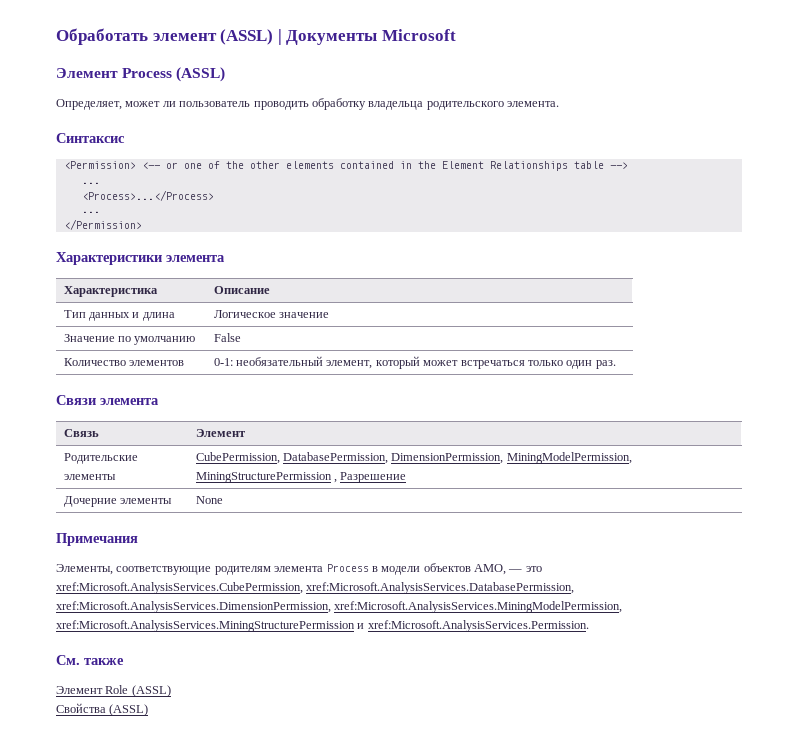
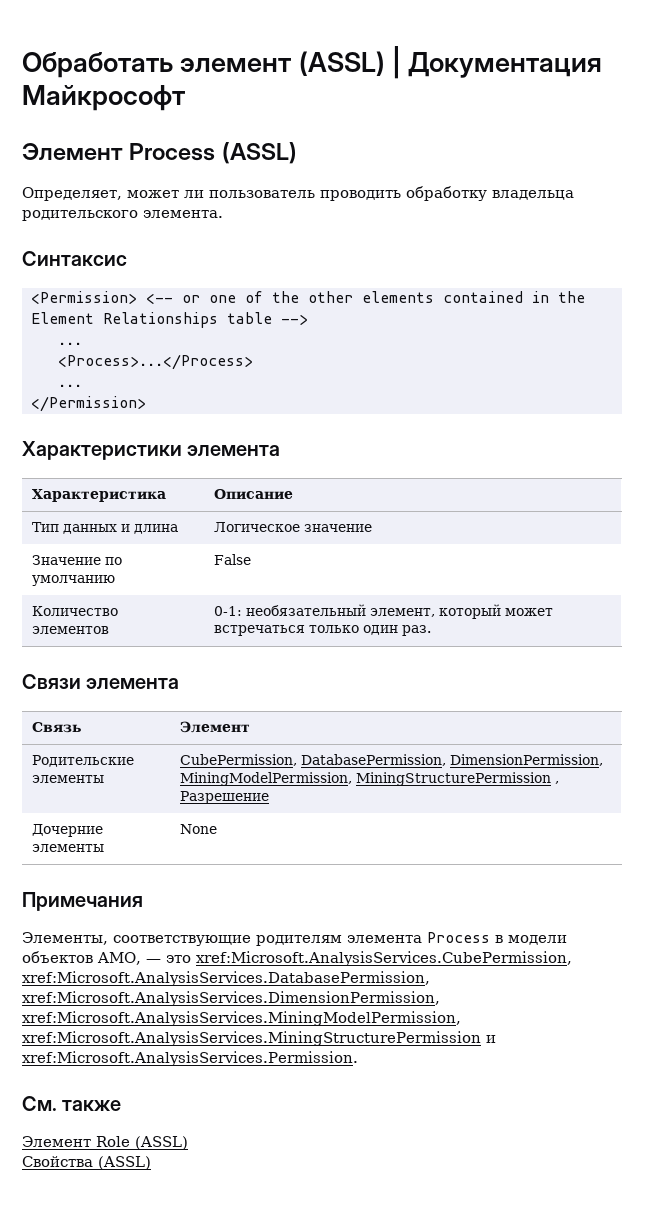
[286,29,456,45] Документы Microsoft -> [408,52,603,78] [22,85,185,111] Документация Майкрософт

